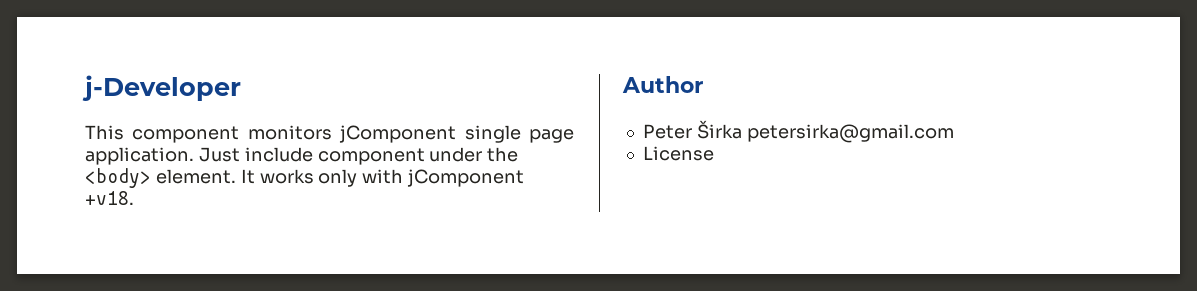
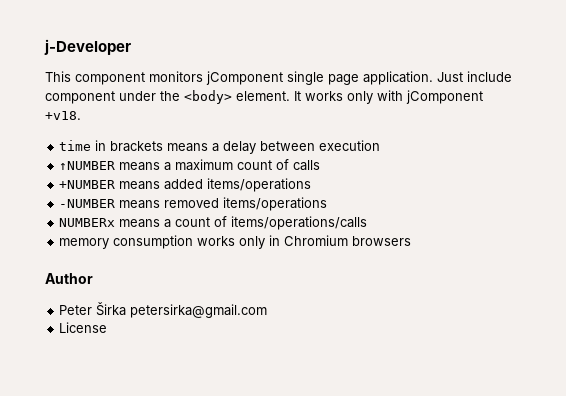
(134, 198) none -> [59,140,381,154] [59,159,321,171] [59,178,312,192] [59,197,328,211] [59,216,368,230] [59,235,412,249] // time in brackets means a delay between execution // ↑NUMBER means a maximum count of calls // +NUMBER means added items/operations // -NUMBER means removed items/operations // NUMBERx means a count of items/operations/calls // memory consumption works only in Chromium browsers

